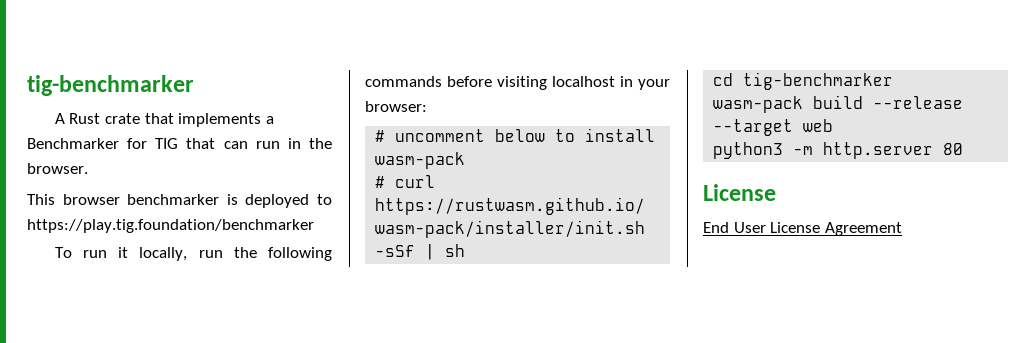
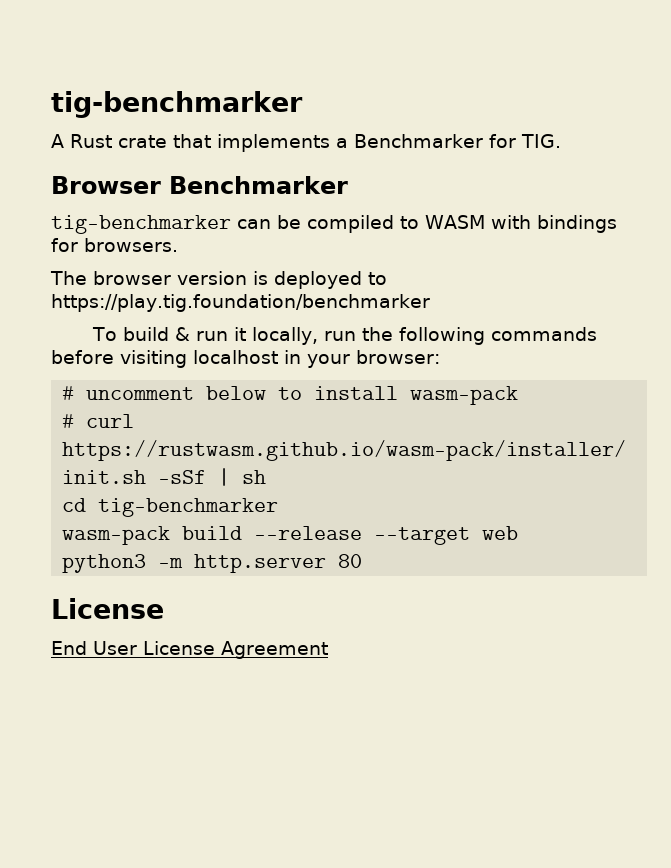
[155,138,332,149] [27,163,88,174] [27,194,220,205] TIG that can run in the browser. // This browser benchmarker -> [520,134,561,148] [51,176,348,194] [51,215,617,234] [51,238,178,252] [50,271,247,285] TIG. // Browser Benchmarker // tig-benchmarker can be compiled to WASM with bindings for browsers. // The browser version
(72, 252) none -> [122,327,190,341] build &

